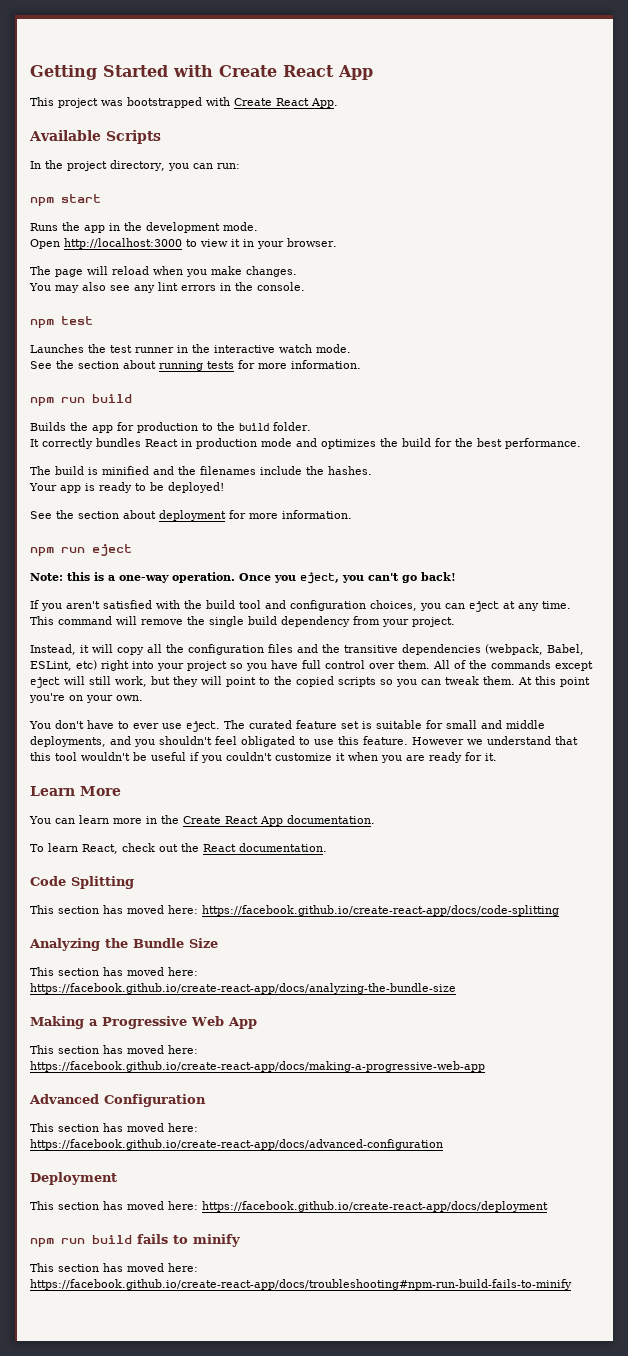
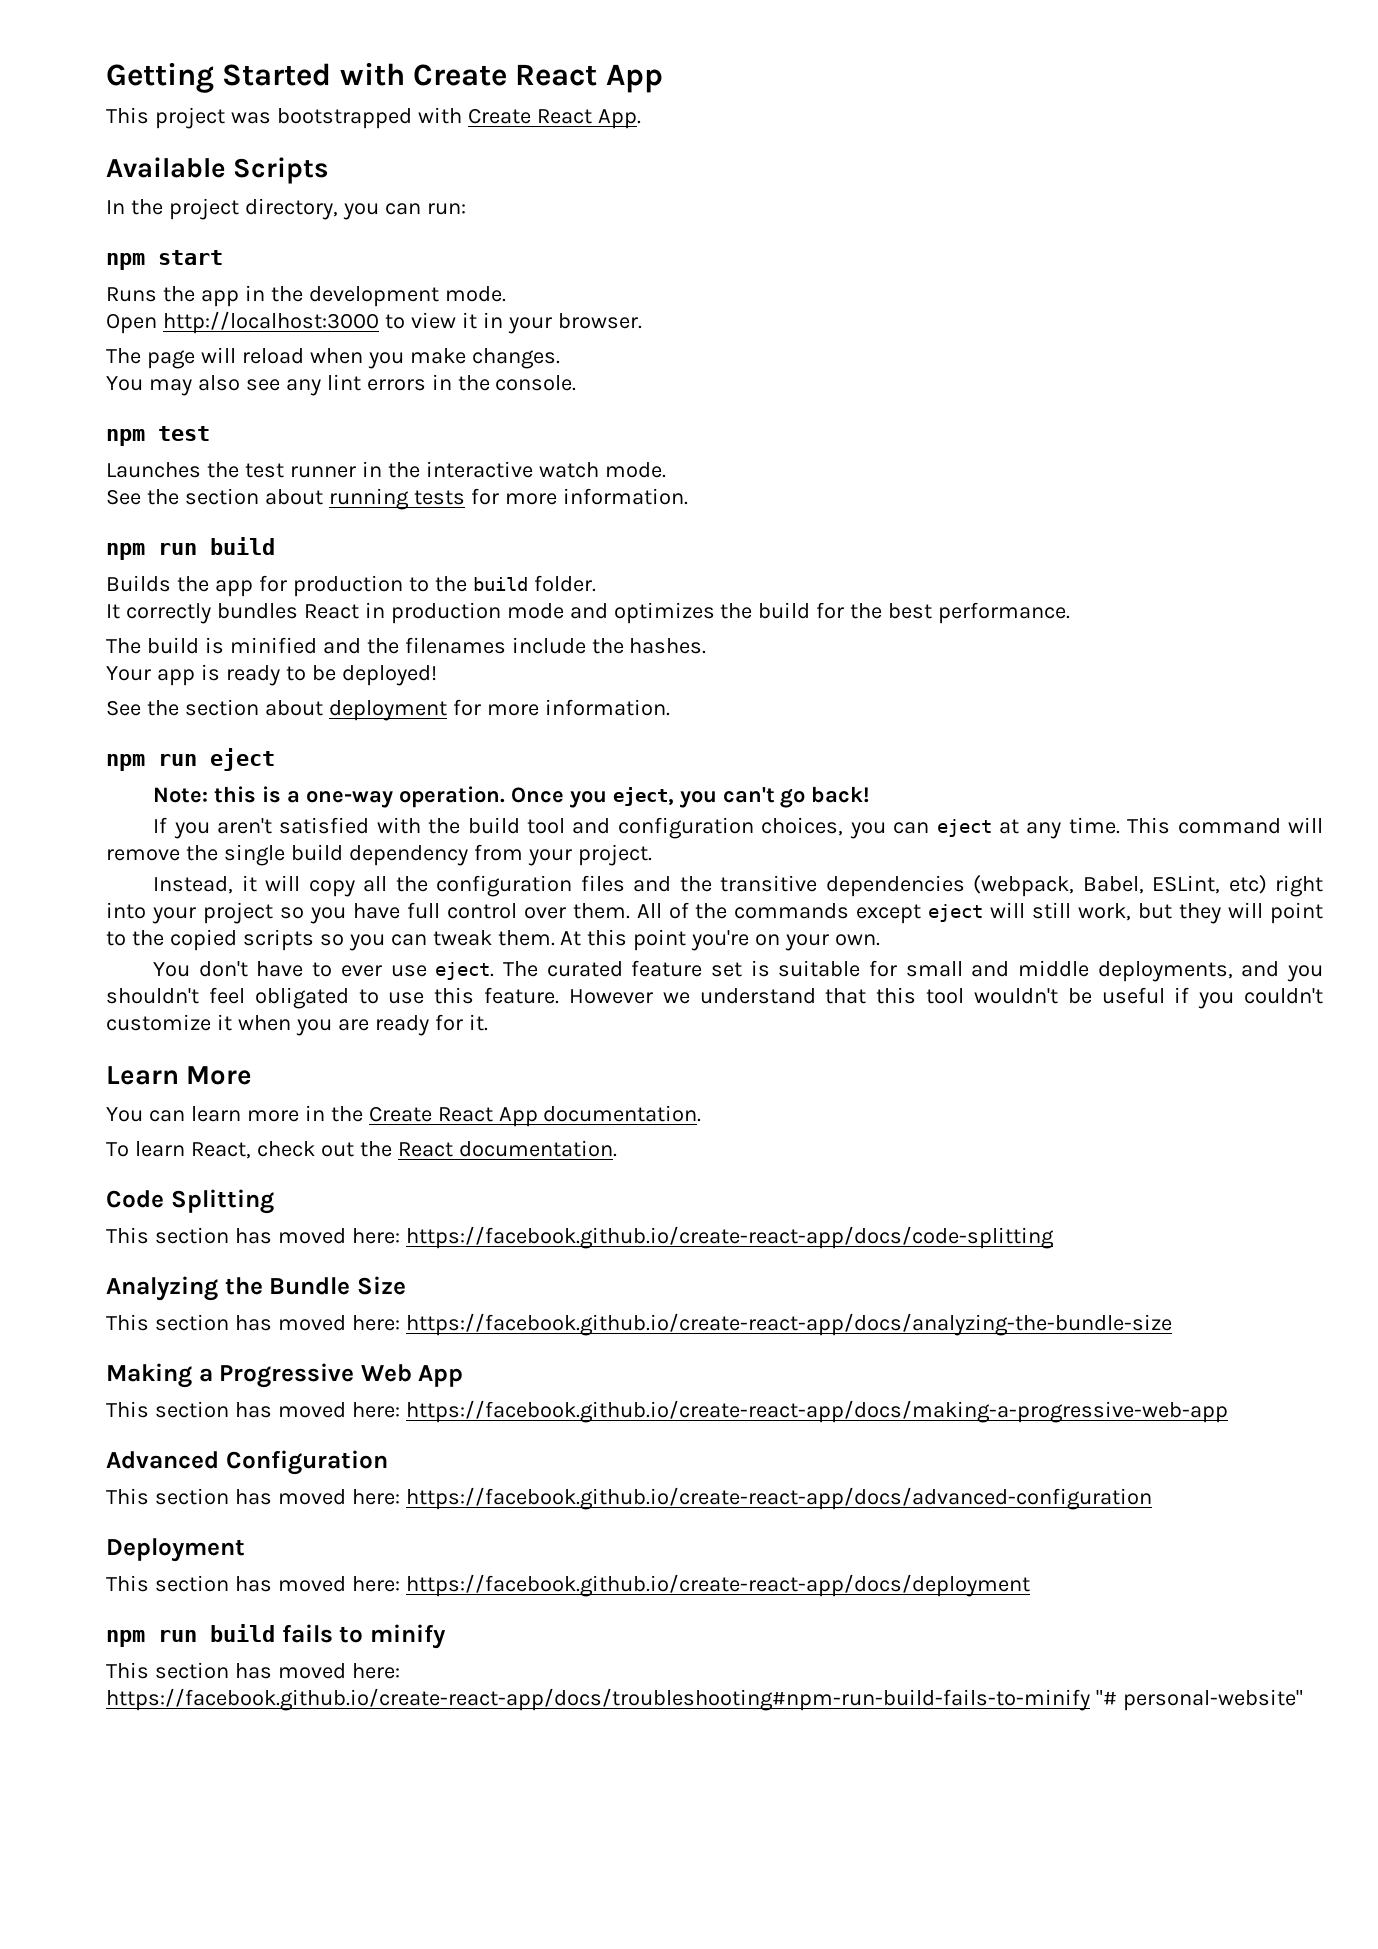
(572, 1284) none -> [1095,1689,1303,1711] "# personal-website"

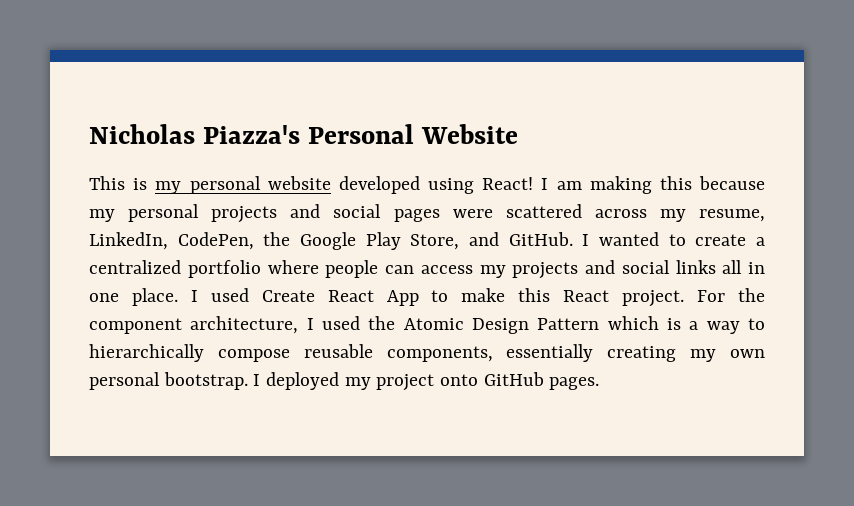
[106,62,663,93] [106,107,641,129] [106,157,330,184] [106,198,466,220] [106,250,223,270] [106,285,506,307] [106,311,642,334] [106,347,560,369] [106,374,577,396] [106,426,210,446] [106,461,666,478] [106,488,688,510] [106,537,275,560] [106,575,596,597] [106,602,1071,624] [106,637,707,654] [106,664,437,686] [106,699,670,721] [106,748,275,771] [153,786,870,808] [153,817,1324,839] [106,844,652,866] [153,875,1324,897] [106,902,1324,924] [106,929,881,951] [153,960,1323,982] [106,987,1323,1009] [106,1014,488,1036] [106,1066,253,1085] [106,1105,702,1127] [106,1140,617,1159] [106,1189,274,1214] [106,1226,1054,1249] [106,1276,406,1301] [106,1313,1172,1336] [106,1363,464,1388] [106,1400,1228,1423] [106,1450,388,1475] [106,1487,1152,1510] [106,1538,245,1562] [106,1574,1030,1597] [106,1624,446,1649] [106,1662,400,1679] [106,1688,1303,1711] Getting Started with Create React App // This project was bootstrapped with Create React App. // Available Scripts // In the project directory, you can run: // npm start // Runs the app in the development mode. // Open http://localhost:3000 to view it in your browser. // The page will reload when you make changes. // You may also see any lint errors in the console. // npm test // Launches the test runner in the interactive watch mode. // See the section about running tests for more information. // npm run build // Builds the app for production to the build folder. // It correctly bundles React in production mode and optimizes the build for the best performance. // The build is minified and the filenames include the hashes. // Your app is ready to be deployed! // See the section about deployment for more information. // npm run eject // Note: this is a one-way operation. Once you eject, you can't go back! // If you aren't satisfied with the build tool and configuration choices, you can eject at any time. This command will remove the single build dependency from your project. // Instead, it will copy all the configuration files and the transitive dependencies (webpack, Babel, ESLint, etc) right into your project so you have full control over them. All of the commands except eject will still work, but they will point to the copied scripts so you can tweak them. At this point you're on your own. // You don't have to ever use eject. The curated feature set is suitable for small and middle deployments, and you shouldn't feel obligated to use this feature. However we understand that this tool wouldn't be useful if you couldn't customize it when you are ready for it. // Learn More // You can learn more in the Create React App documentation. // To learn React, check out the React documentation. // Code Splitting // This section has moved here: https://facebook.github.io/create-react-app/docs/code-splitting // Analyzing the Bundle Size // This section has moved here: https://facebook.github.io/create-react-app/docs/analyzing-the-bundle-size // Making a Progressive Web App // This section has moved here: https://facebook.github.io/create-react-app/docs/making-a-progressive-web-app // Advanced Configuration // This section has moved here: https://facebook.github.io/create-react-app/docs/advanced-configuration // Deployment // This section has moved here: https://facebook.github.io/create-react-app/docs/deployment // npm run build fails to minify // This section has moved here: https://facebook.github.io/create-react-app/docs/troubleshooting#npm-run-build-fails-to-minify "# personal-website" -> [89,124,518,144] [89,176,765,194] [89,204,766,223] [89,232,765,250] [89,260,765,279] [89,288,765,307] [89,316,766,334] [89,344,765,362] [89,372,600,391] Nicholas Piazza's Personal Website // This is my personal website developed using React! I am making this because my personal projects and social pages were scattered across my resume, LinkedIn, CodePen, the Google Play Store, and GitHub. I wanted to create a centralized portfolio where people can access my projects and social links all in one place. I used Create React App to make this React project. For the component architecture, I used the Atomic Design Pattern which is a way to hierarchically compose reusable components, essentially creating my own personal bootstrap. I deployed my project onto GitHub pages.

